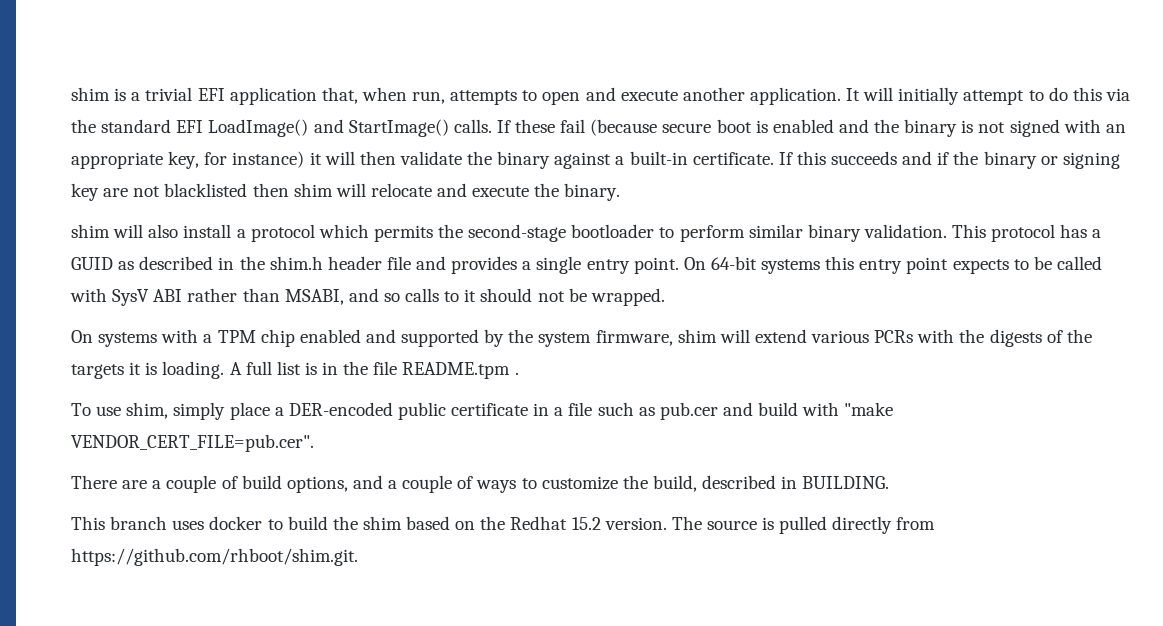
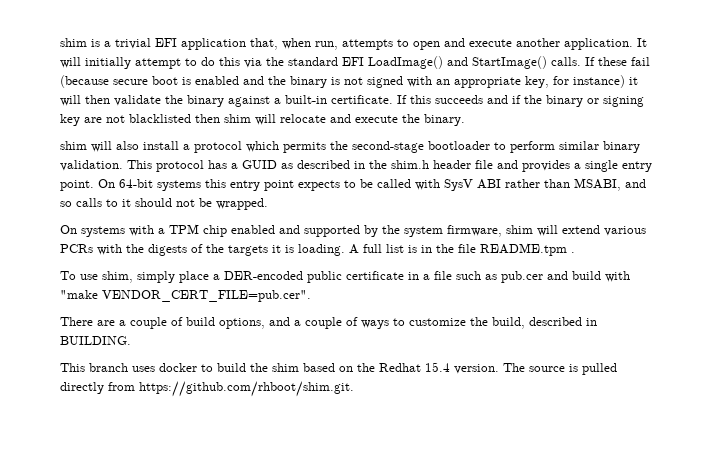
[571,517,601,530] 15.2 -> [425,362,450,372] 15.4

